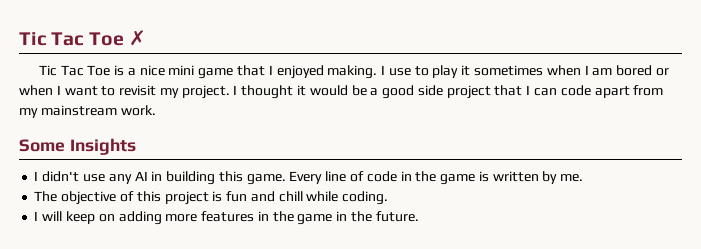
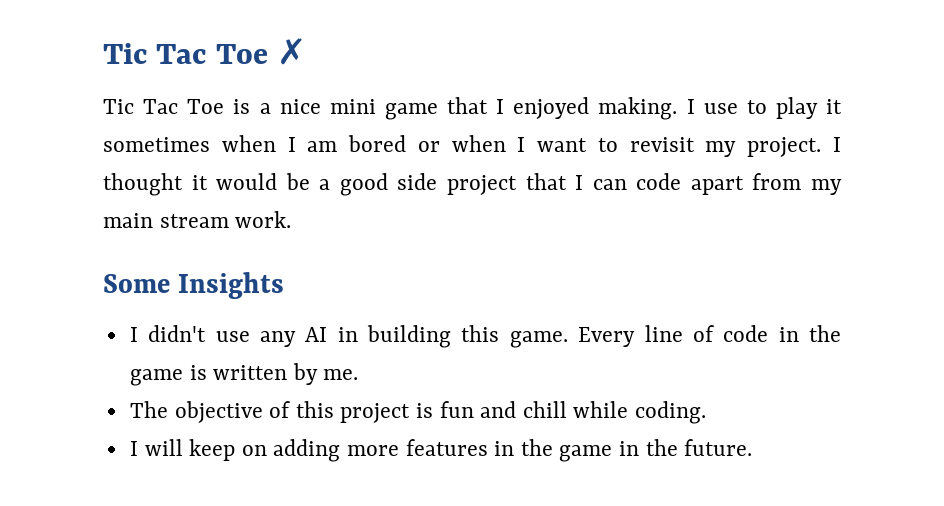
[40,105,117,116] mainstream -> [103,213,229,228] main stream

